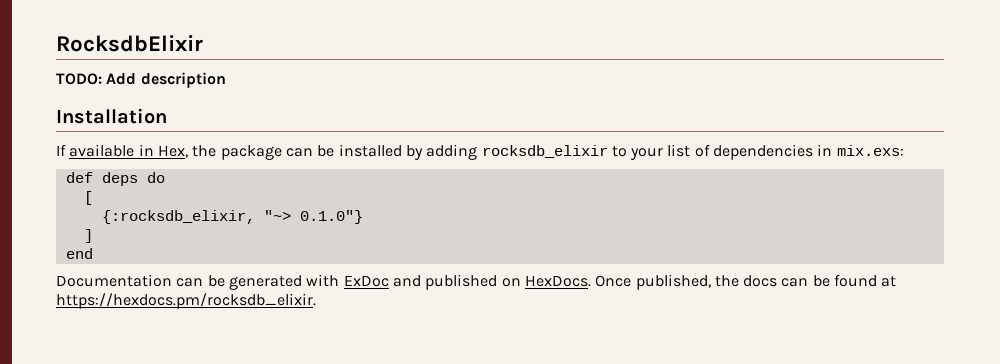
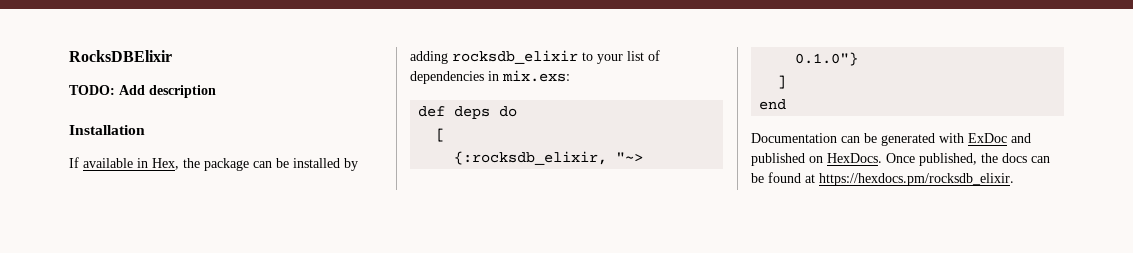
[56,35,203,52] RocksdbElixir -> [69,50,172,62] RocksDBElixir

